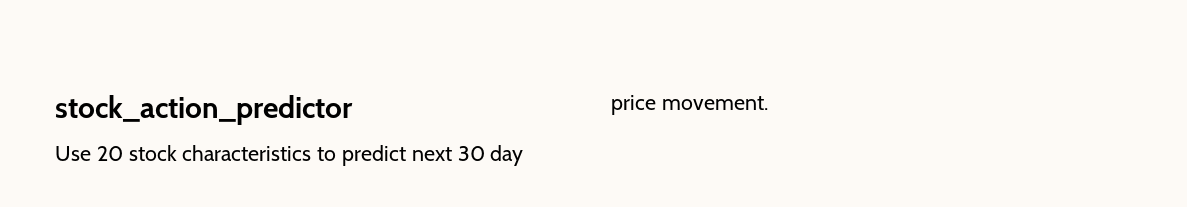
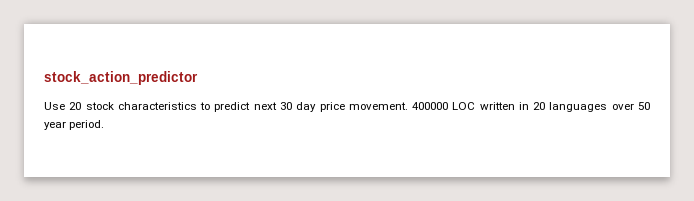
(768, 103) none -> [412,102,650,112] [44,120,105,130] 400000 LOC written in 20 languages over 50 year period.

